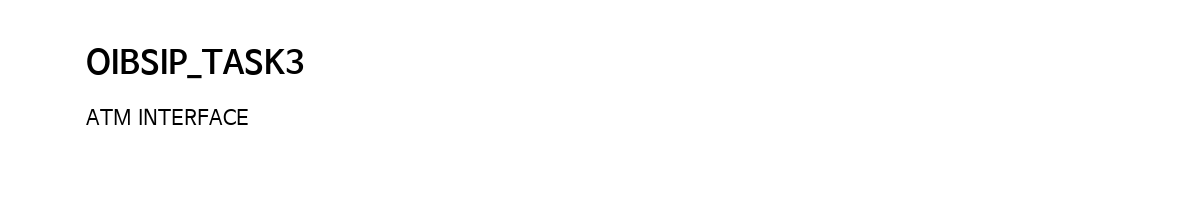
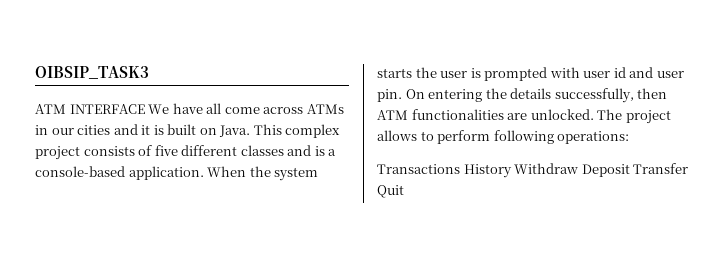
(249, 116) none -> [148,103,344,114] [35,124,341,138] [35,145,337,160] [35,166,319,181] [377,67,684,81] [377,88,668,103] [377,109,671,124] [377,130,630,144] [377,163,689,178] [377,185,404,198] We have all come across ATMs in our cities and it is built on Java. This complex project consists of five different classes and is a console-based application. When the system starts the user is prompted with user id and user pin. On entering the details successfully, then ATM functionalities are unlocked. The project allows to perform following operations: // Transactions History Withdraw Deposit Transfer Quit

